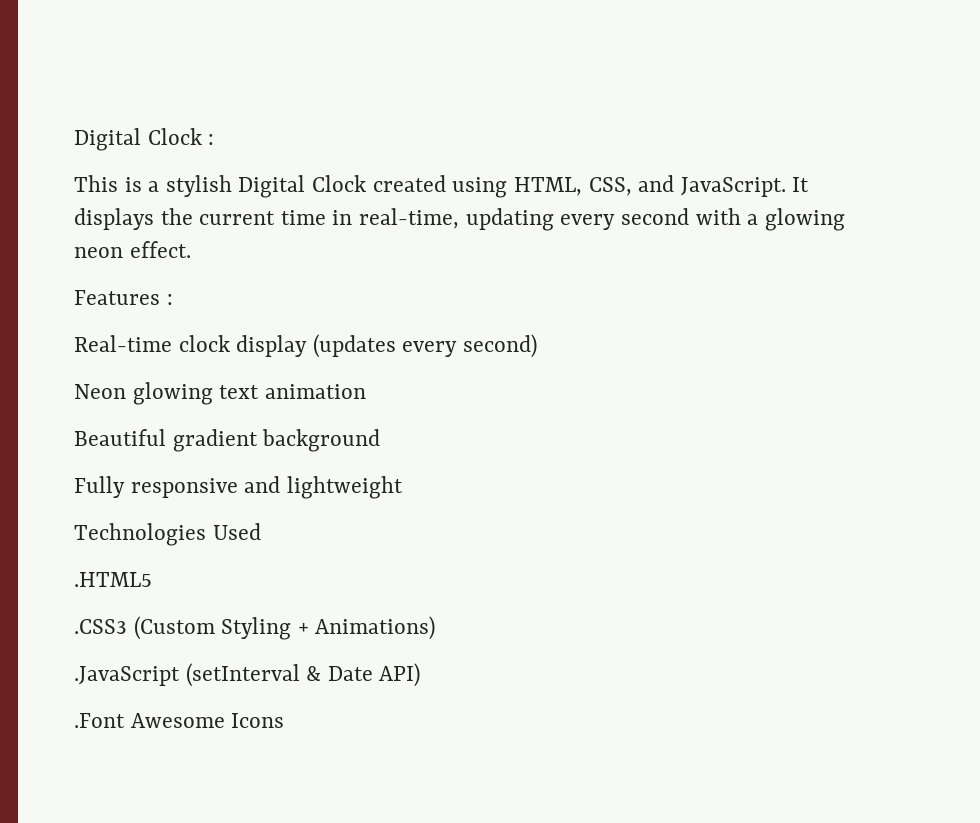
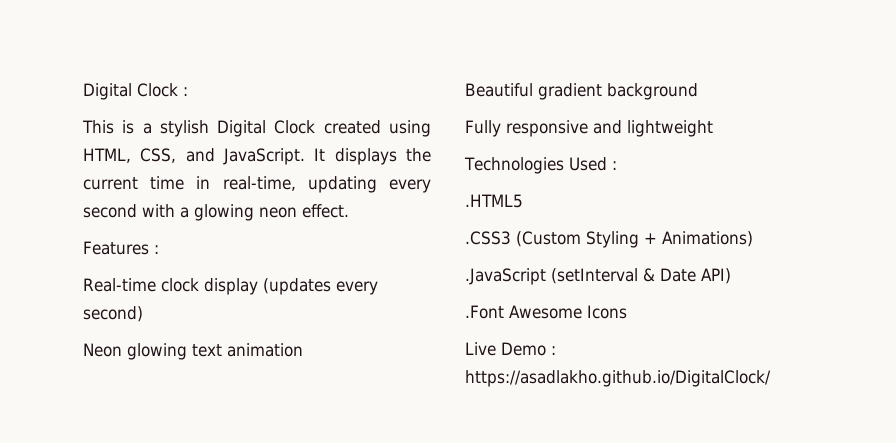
(261, 531) none -> [611,161,617,170] :
(285, 720) none -> [465,342,556,356] [465,370,771,387] // Live Demo : https://asadlakho.github.io/DigitalClock/

